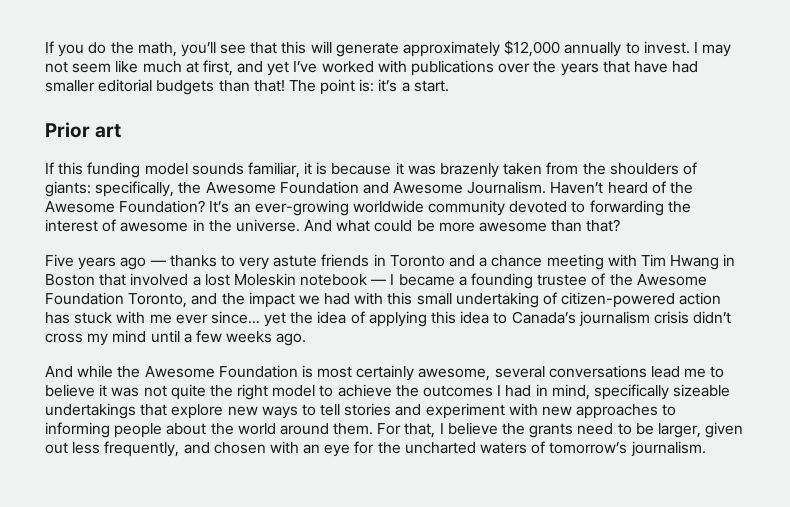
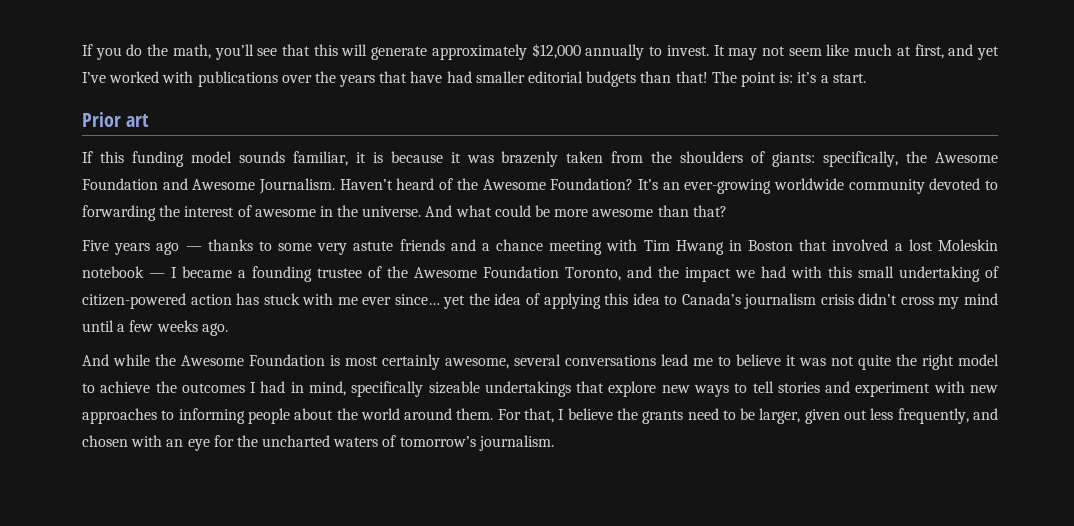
[693,42,698,53] I -> [713,45,725,56] It
(235, 261) none -> [278,243,313,251] some
[373,254,445,267] in Toronto -> (445, 245) none

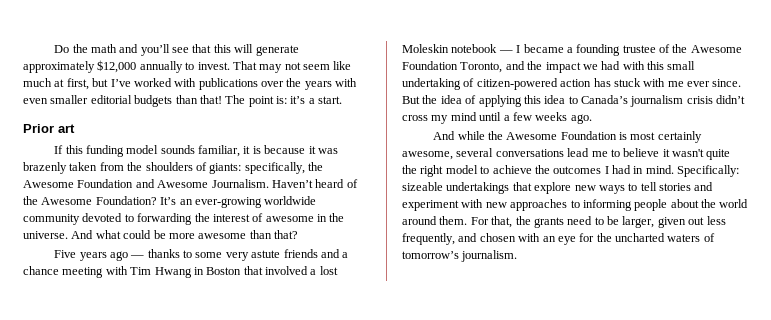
[82,44,211,60] If you do the math, -> [54,44,139,53] Do the math and
[713,45,725,56] It -> [232,61,257,70] That
[948,44,1000,60] and yet -> [92,78,109,87] but
[379,71,472,83] that have had -> [335,78,358,87] [23,98,48,104] with even
[394,294,466,309] since… yet -> [712,79,742,87] [402,96,420,104] since. But
[799,356,854,366] was not -> [672,149,704,157] wasn't
[309,381,424,397] mind, specifically -> [645,165,740,177] mind. Specifically:
[558,408,613,420] I believe -> (513, 222) none

